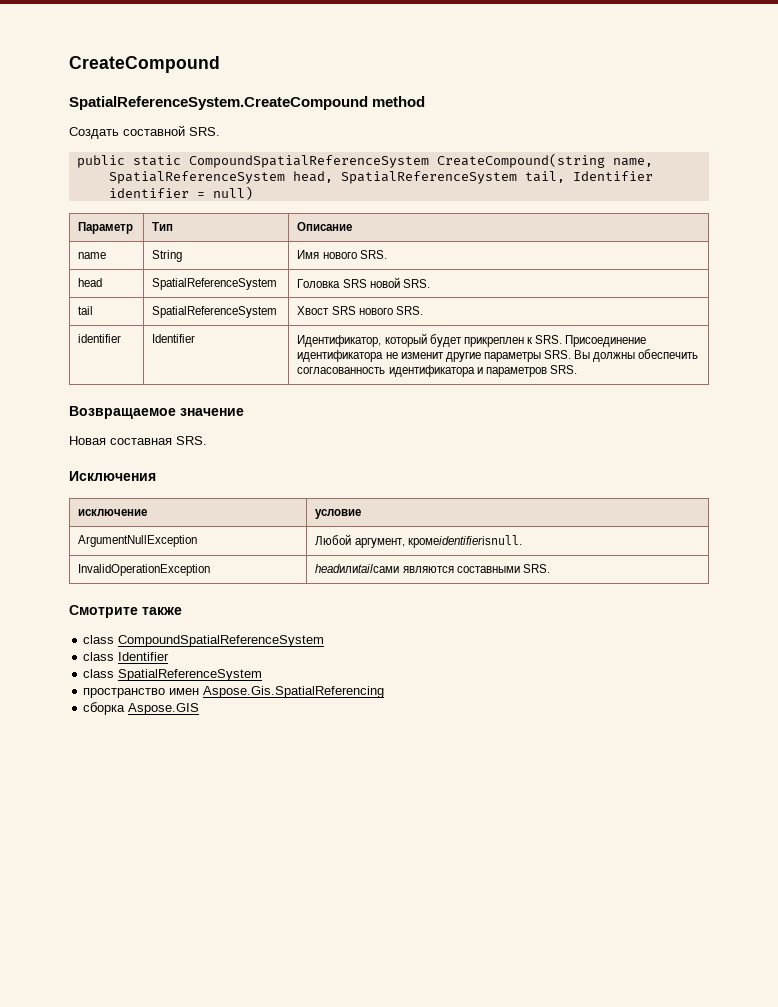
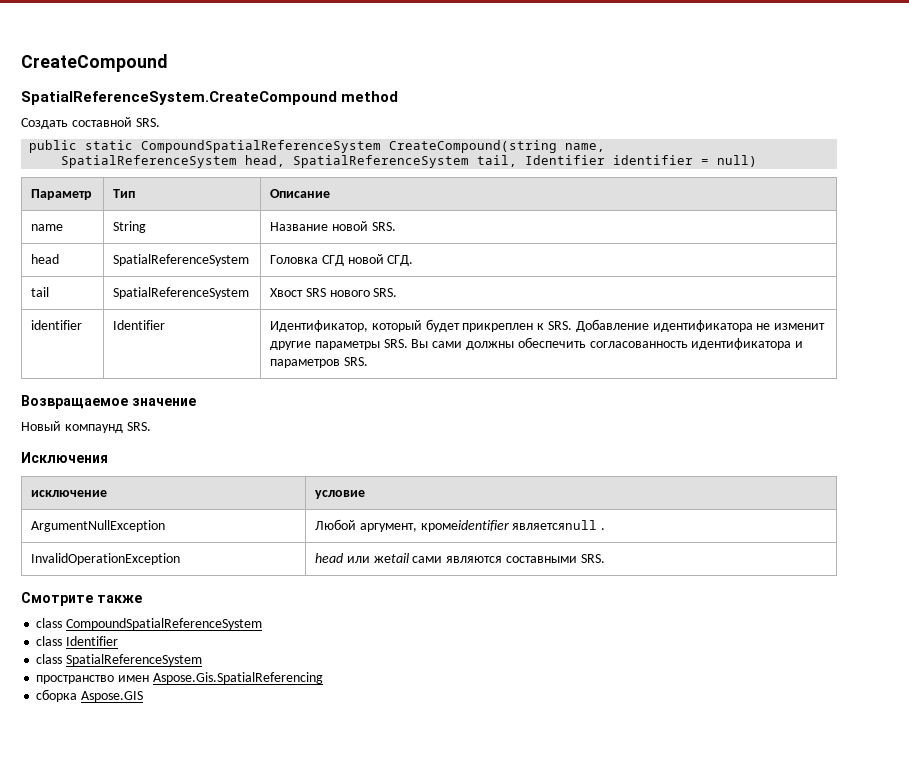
[297,250,357,259] Имя нового -> [270,221,368,231] Название новой
[342,277,430,288] SRS новой SRS. -> [321,254,414,266] СГД новой СГД.
[565,335,647,347] Присоединение -> [575,319,649,332] Добавление
(591, 354) none -> [432,341,463,348] сами
[69,436,172,445] Новая составная -> [21,421,123,433] Новый компаунд
[407,535,522,548] [78,564,211,576] [315,564,400,573] кромеidentifierisnull. // InvalidOperationException | headилиtailсами -> [420,520,606,532] [31,553,181,565] [315,553,443,563] кромеidentifier являетсяnull . // InvalidOperationException | head или жеtail сами

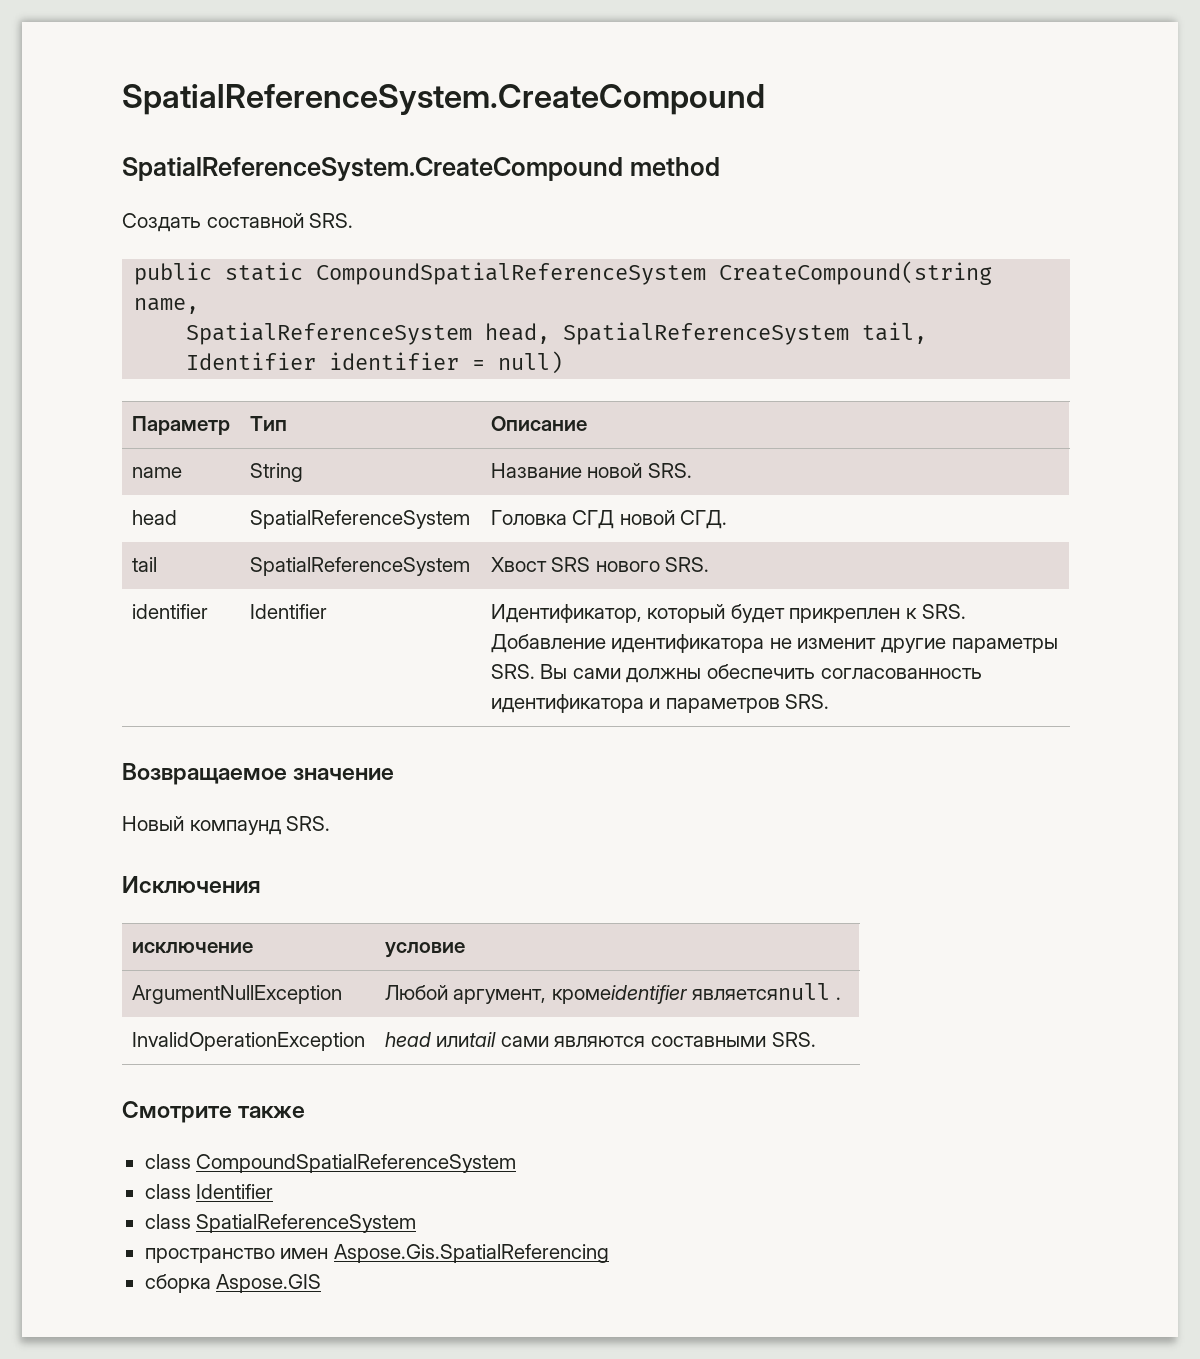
[21,54,167,72] CreateCompound -> [122,84,765,115] SpatialReferenceSystem.CreateCompound
[346,553,409,563] или жеtail -> [436,1032,497,1047] илиtail

